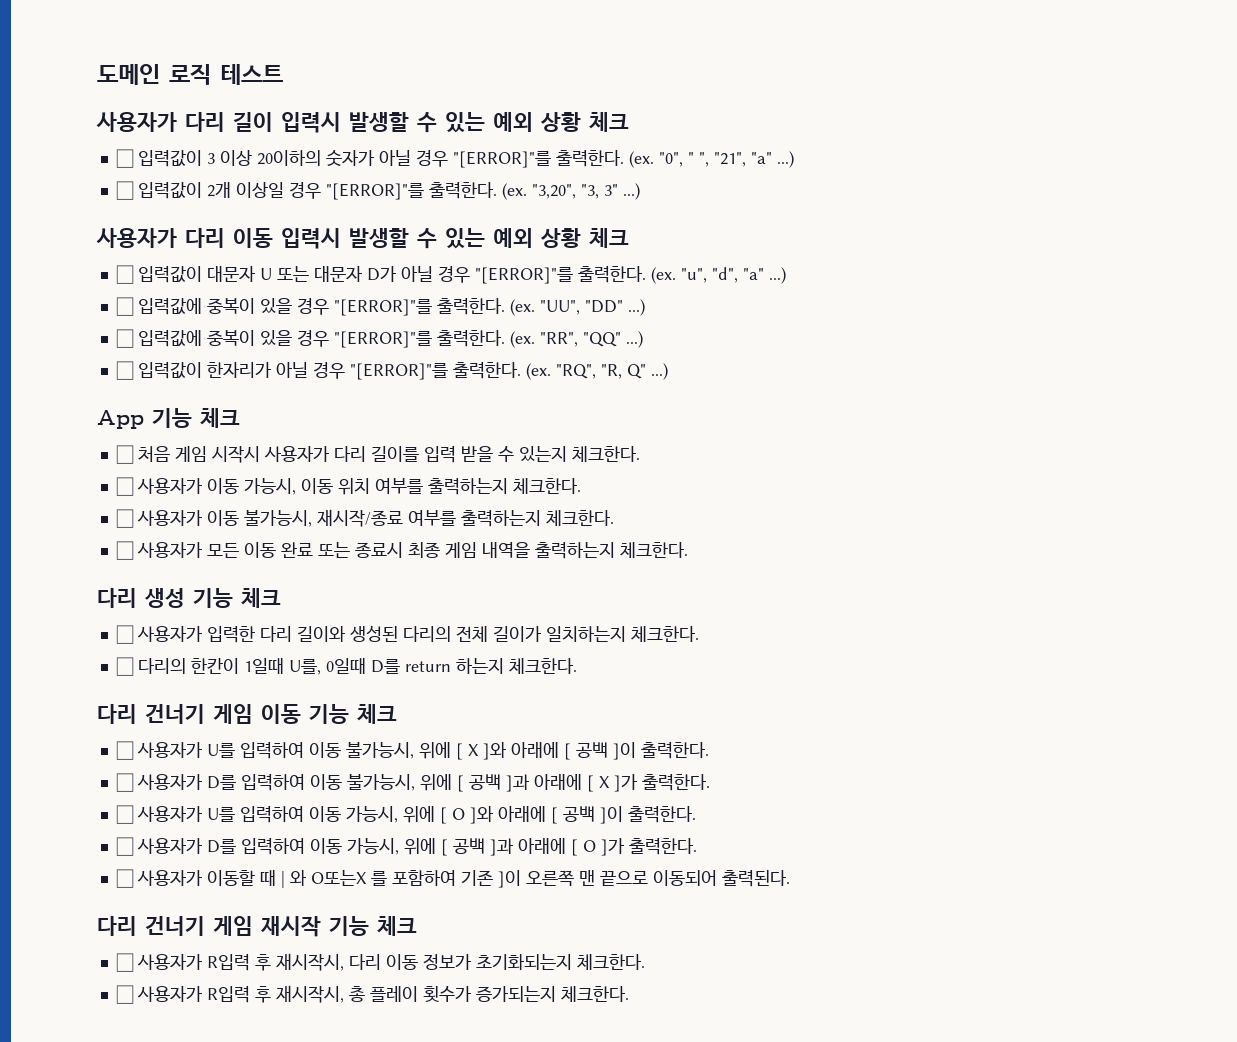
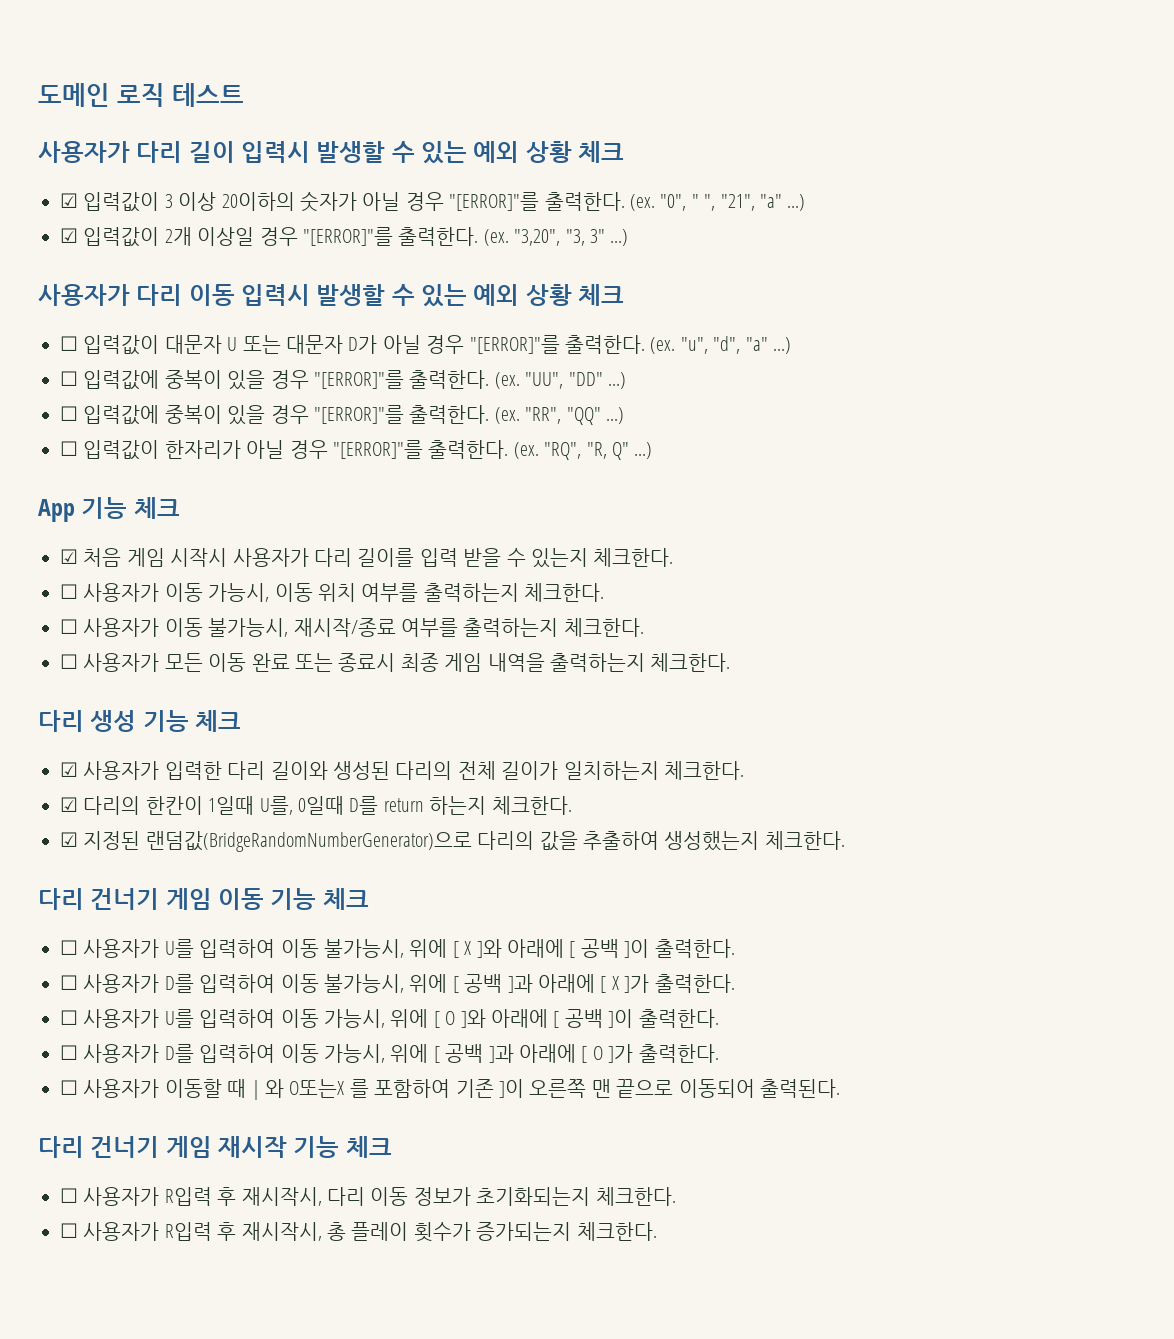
[115,149,134,168] ☐ -> [60,193,78,208] ☑
[115,181,134,200] ☐ -> [60,228,78,243] ☑
[115,445,134,464] ☐ -> [60,549,78,564] ☑
[115,625,134,644] ☐ -> [60,762,78,777] ☑
[115,657,134,676] ☐ -> [60,797,78,812] ☑
(577, 666) none -> [60,831,845,852] // ☑ 지정된 랜덤값(BridgeRandomNumberGenerator)으로 다리의 값을 추출하여 생성했는지 체크한다.

